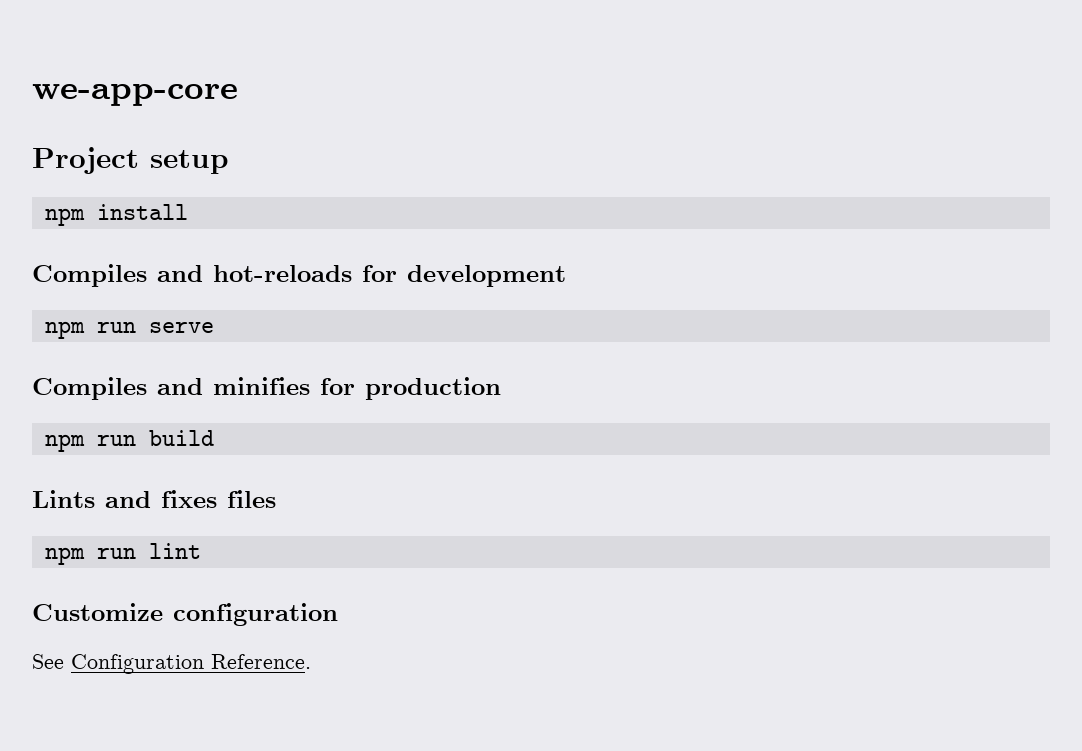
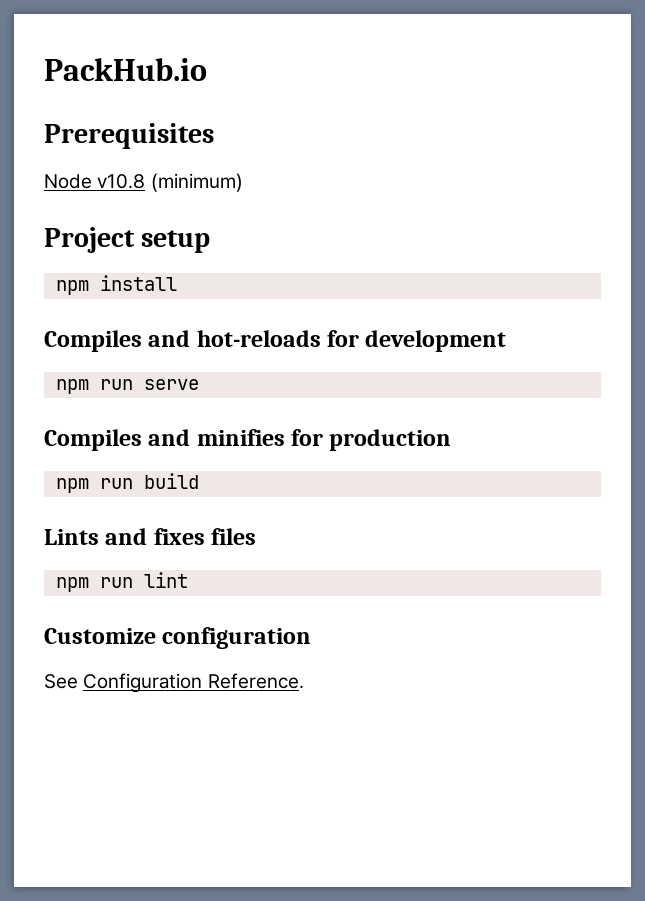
[32,84,238,106] we-app-core -> [44,58,207,81] [44,123,214,149] [44,173,243,192] PackHub.io // Prerequisites // Node v10.8 (minimum)

